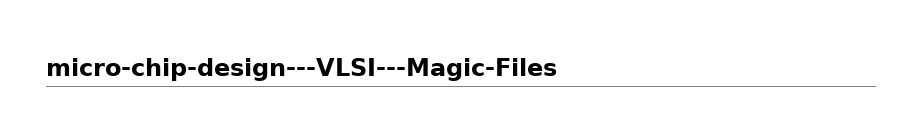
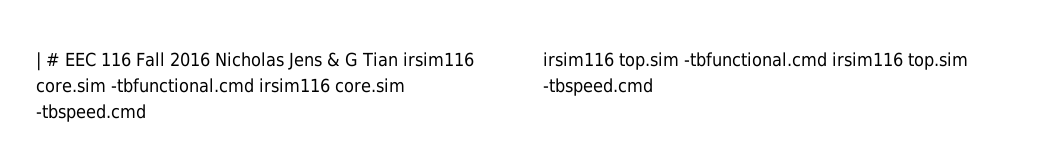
[46,58,557,81] micro-chip-design---VLSI---Magic-Files -> [36,52,474,71] [36,78,405,93] [36,104,146,122] [543,52,968,70] [543,78,653,96] | # EEC 116 Fall 2016 Nicholas Jens & G Tian irsim116 core.sim -tbfunctional.cmd irsim116 core.sim -tbspeed.cmd // irsim116 top.sim -tbfunctional.cmd irsim116 top.sim -tbspeed.cmd

